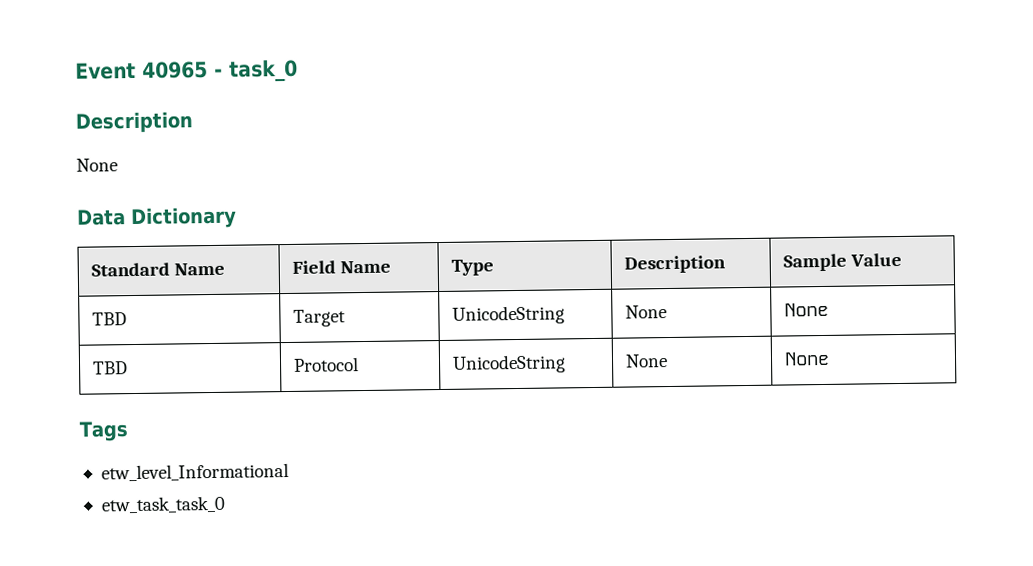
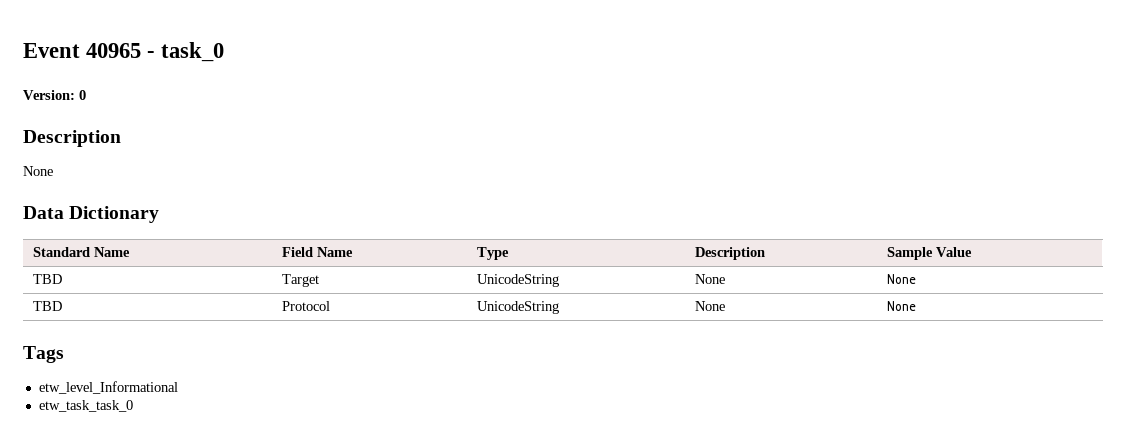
(298, 70) none -> [23,90,86,100] // Version: 0

